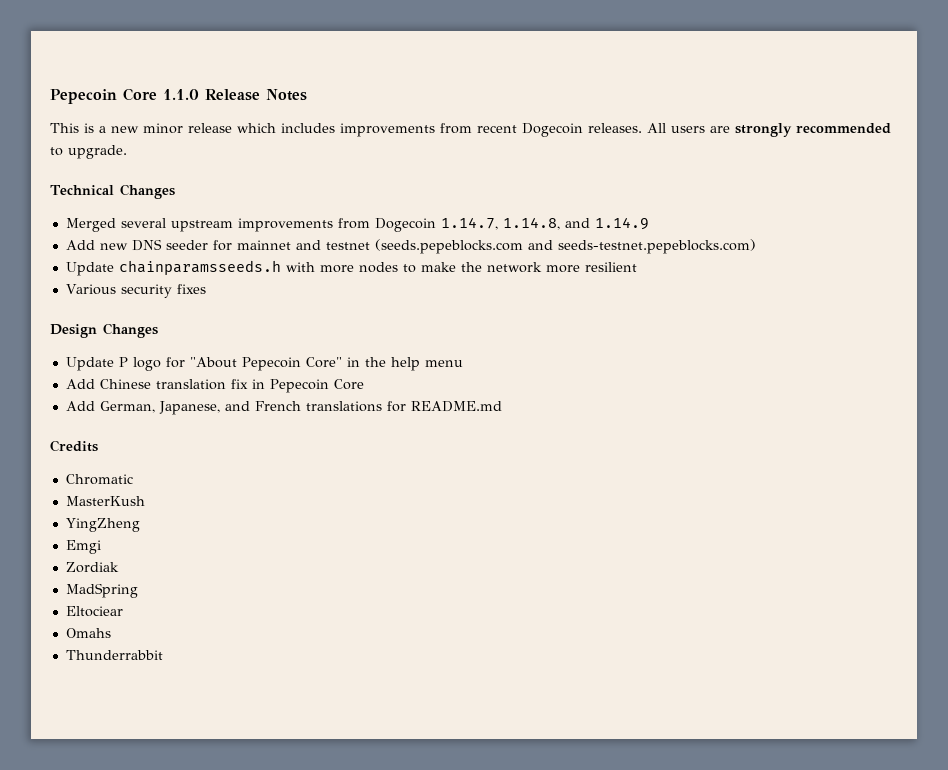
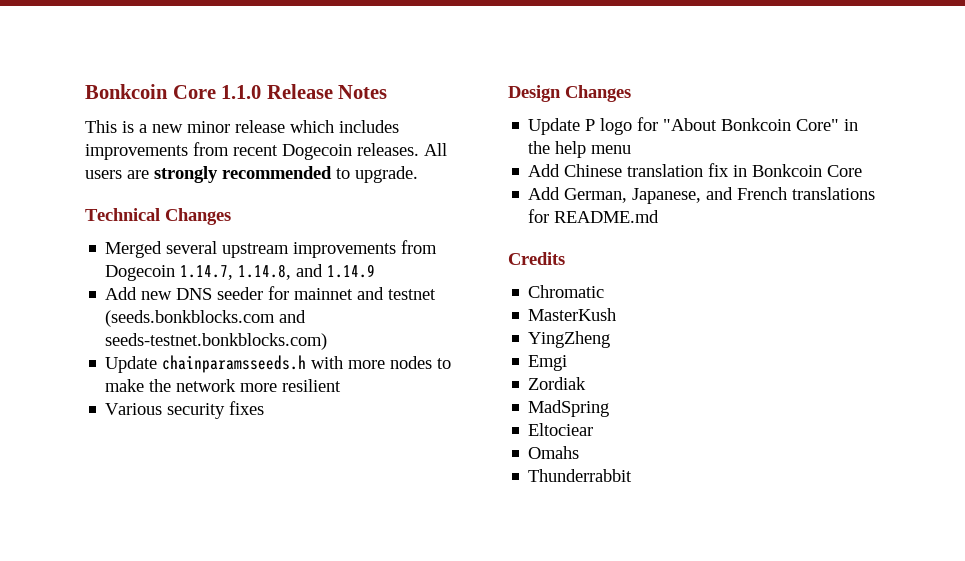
[50,89,117,104] Pepecoin -> [85,84,168,99] Bonkcoin
[374,239,756,254] (seeds.pepeblocks.com and seeds-testnet.pepeblocks.com) -> [105,310,307,327] [105,333,328,350] (seeds.bonkblocks.com and seeds-testnet.bonkblocks.com)
[241,357,301,371] Pepecoin -> [721,118,792,131] Bonkcoin
[269,379,329,393] Pepecoin -> [752,164,823,177] Bonkcoin

